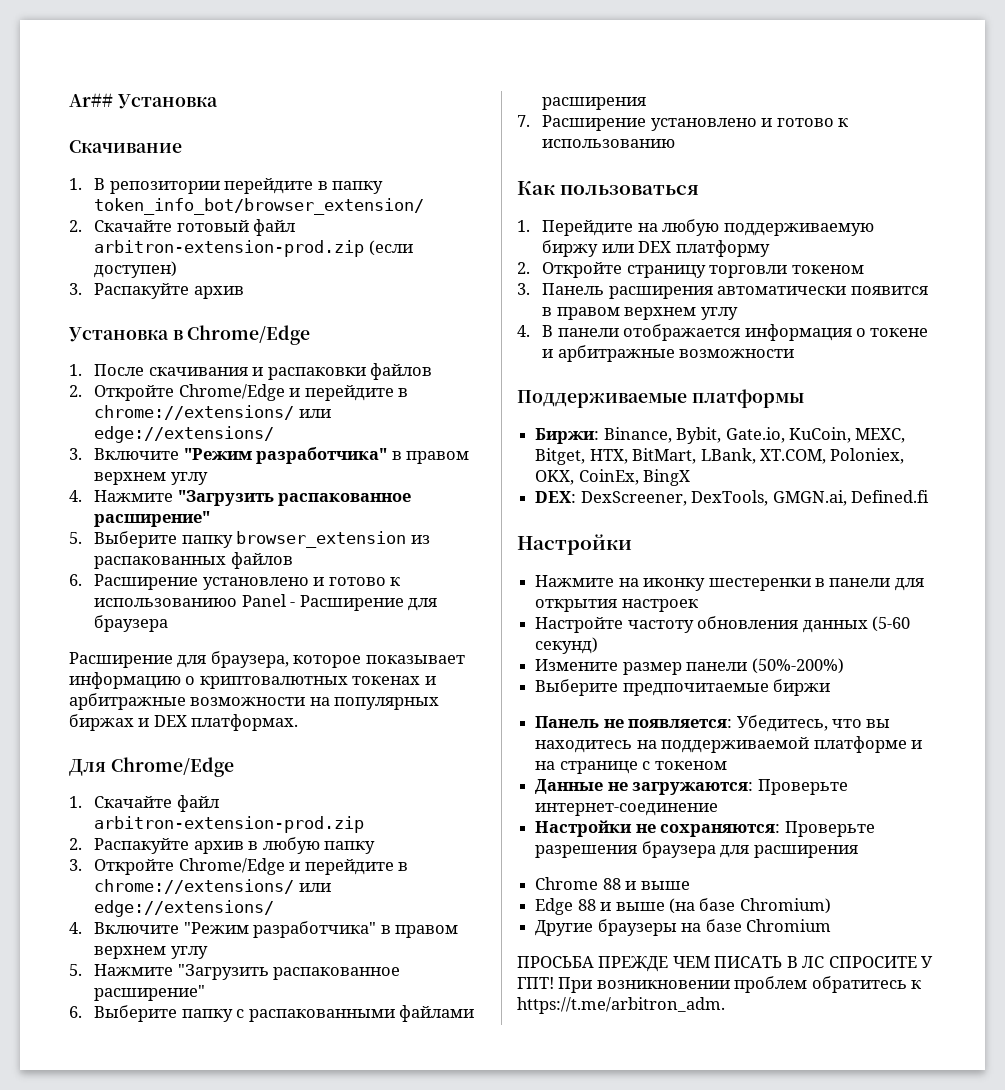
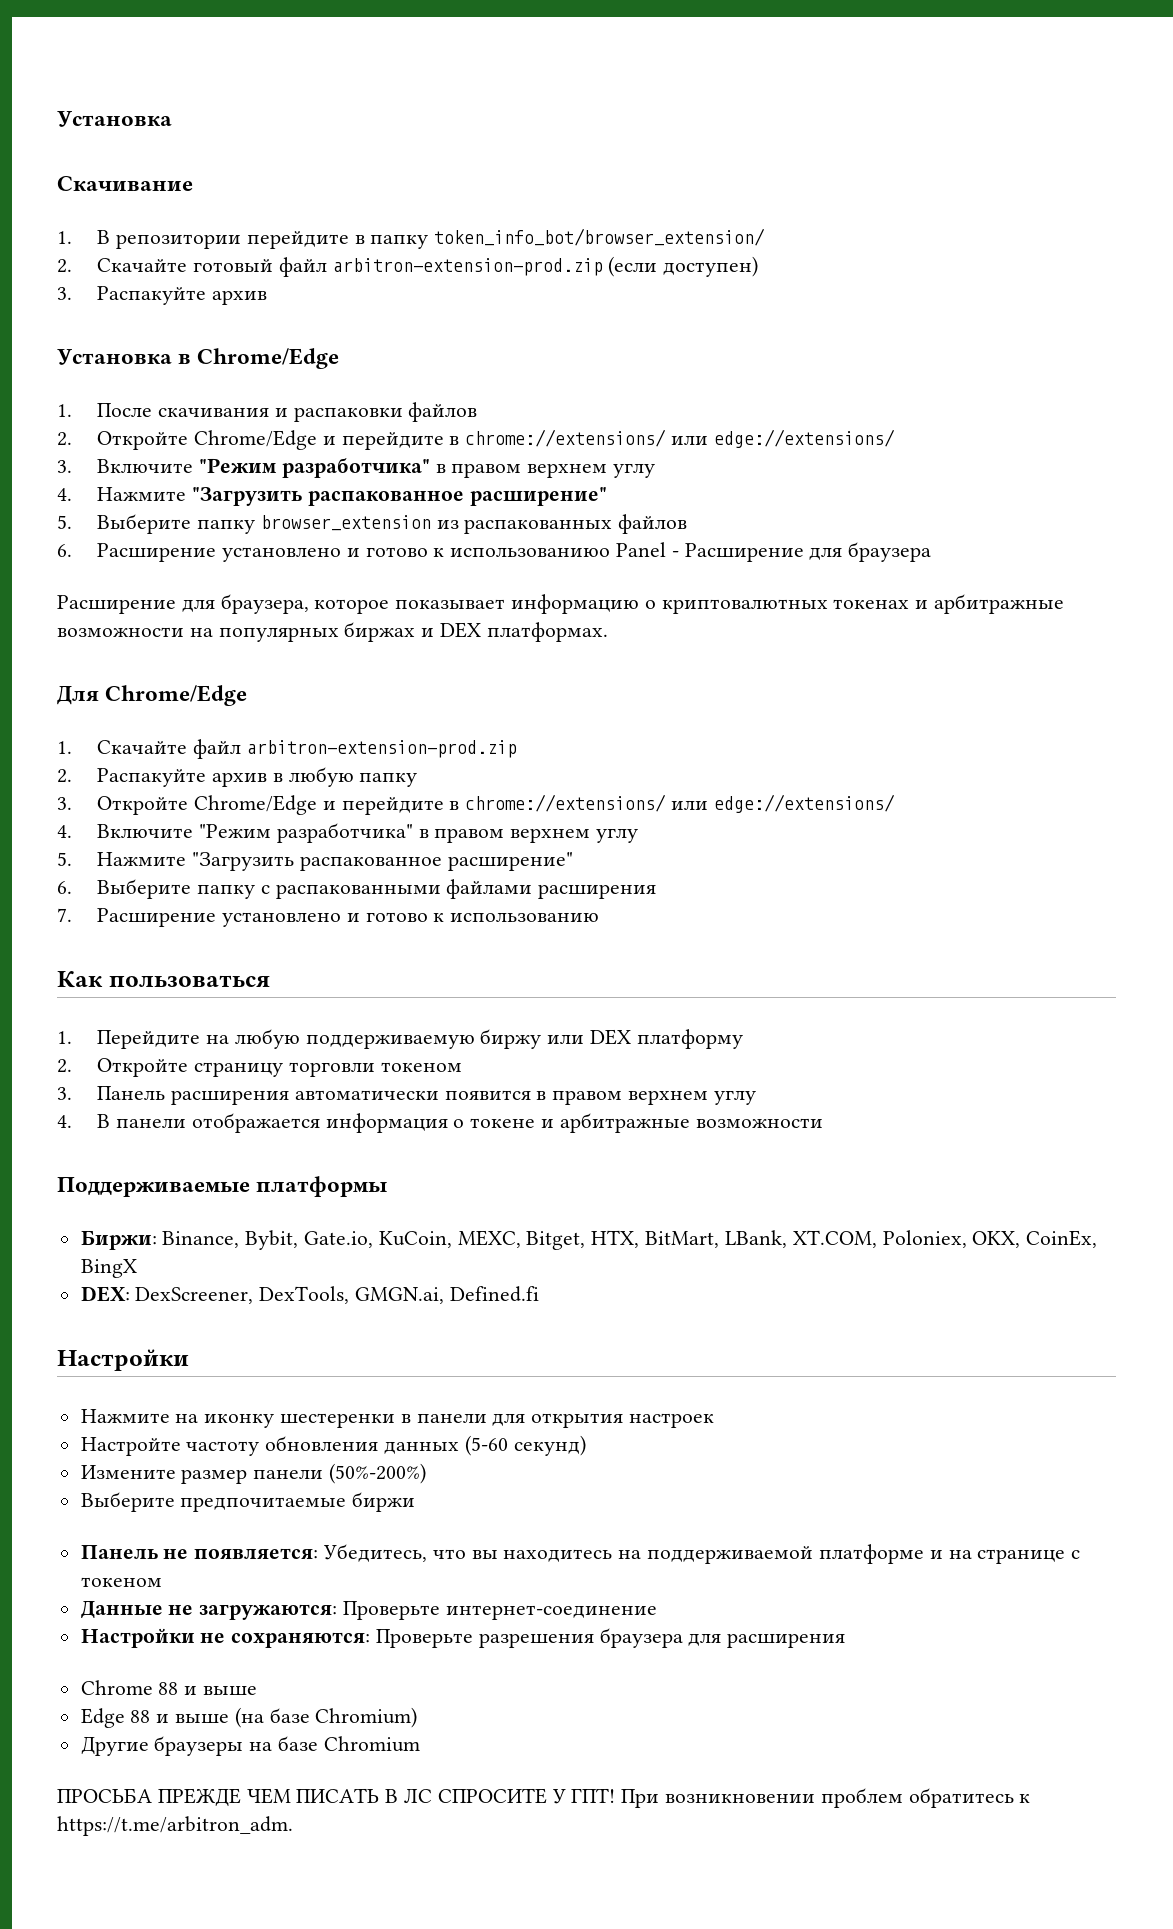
[69,93,113,107] Ar## -> (57, 119) none

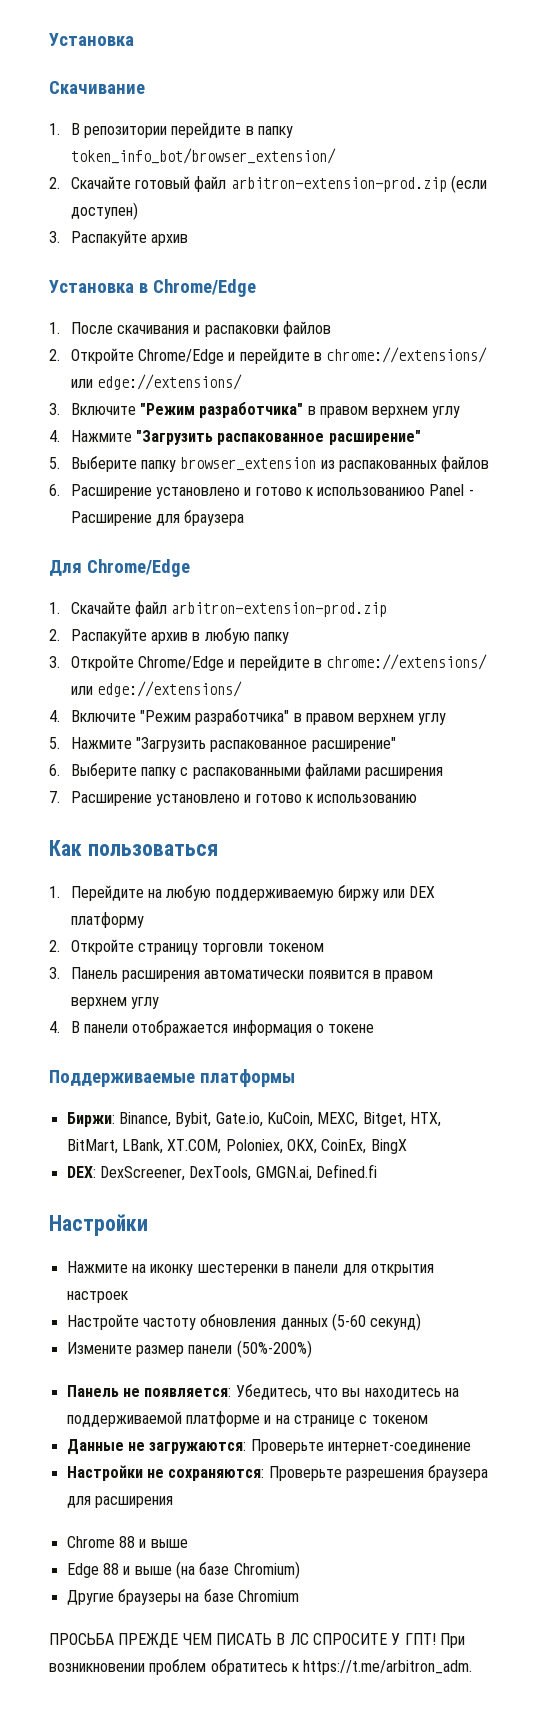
[57,594,1065,614] [57,622,608,642] // Расширение для браузера, которое показывает информацию о криптовалютных токенах и арбитражные возможности на популярных биржах и DEX платформах. -> (245, 518) none
[541,1113,823,1133] и арбитражные возможности -> (375, 1028) none
[80,1492,416,1512] // Выберите предпочитаемые биржи -> (312, 1349) none

